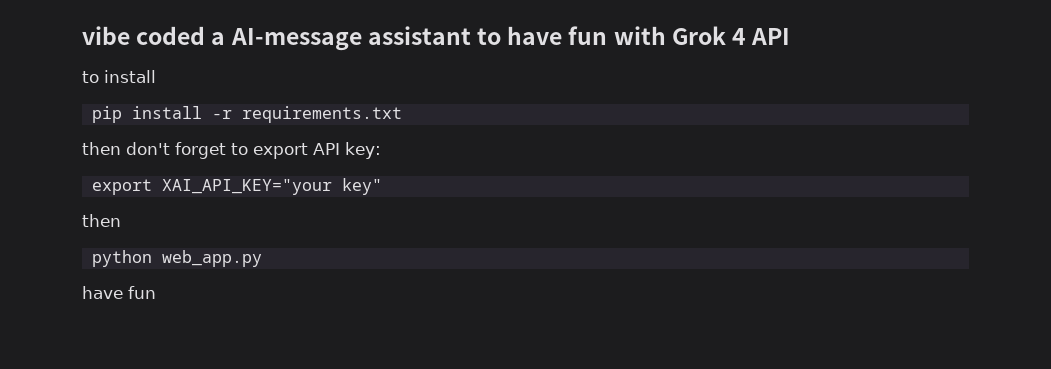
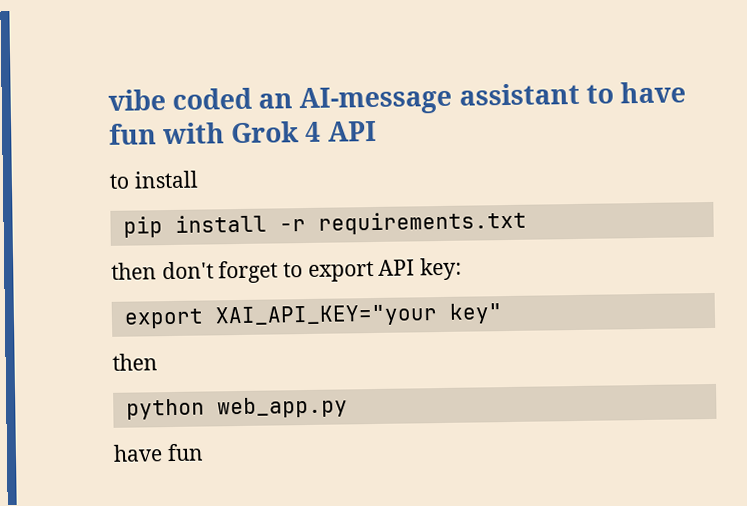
[211,32,226,45] a -> [258,93,294,109] an

